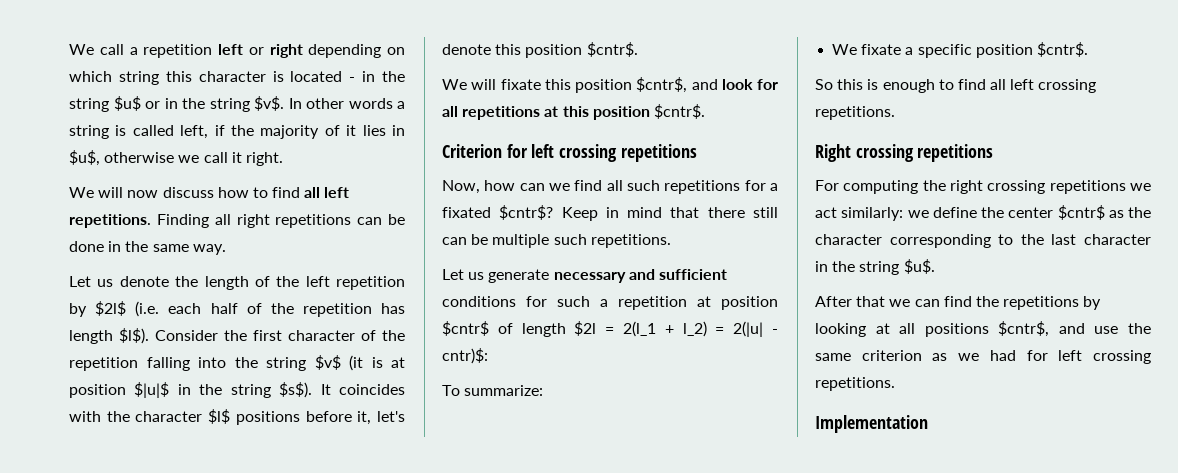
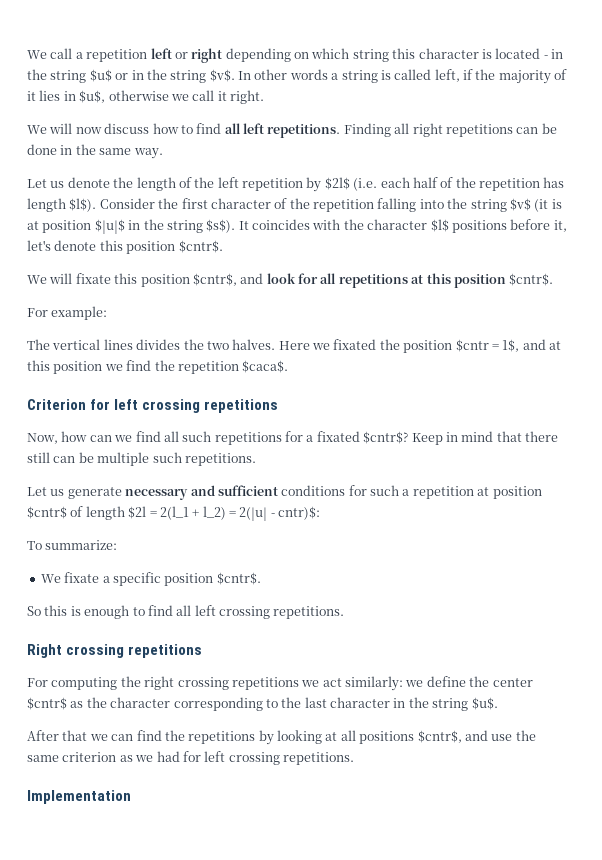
(705, 111) none -> [27,306,108,320] [27,339,561,353] [27,360,289,374] // For example: // The vertical lines divides the two halves. Here we fixated the position $cntr = 1$, and at this position we find the repetition $caca$.

